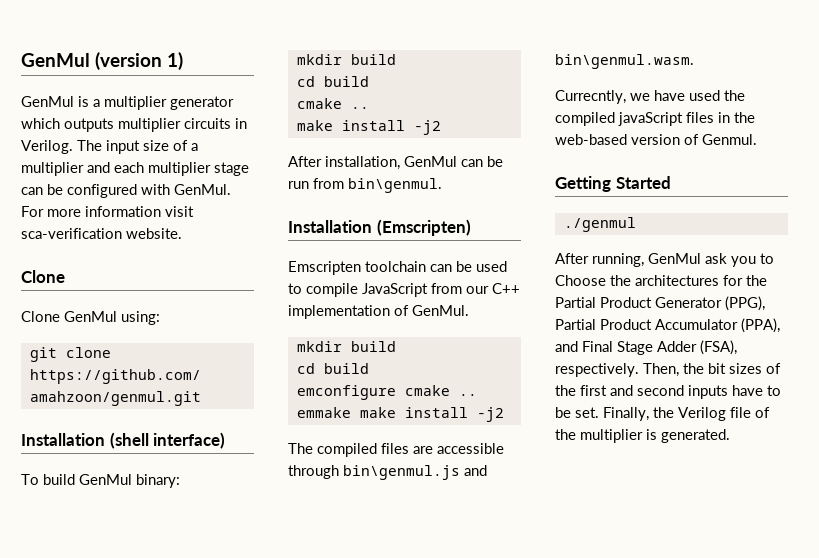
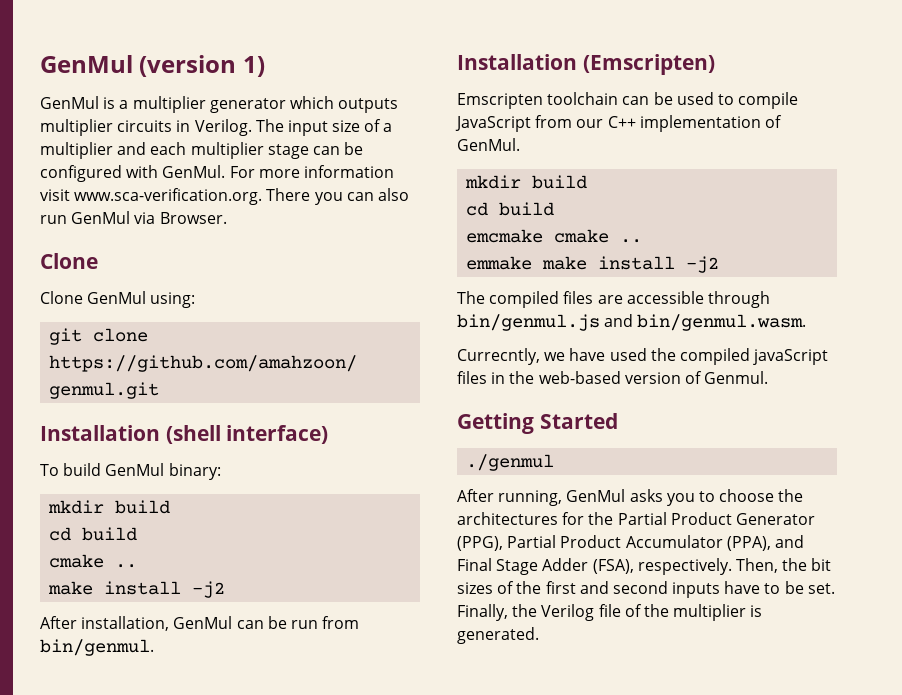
[21,228,182,239] sca-verification website. -> [74,188,409,205] [40,211,227,224] www.sca-verification.org. There you can also run GenMul via Browser.
[348,178,442,193] bin\genmul. -> [40,639,154,656] bin/genmul.
[296,385,396,400] emconfigure -> [466,229,544,243] emcmake
[343,465,487,480] [555,54,694,69] bin\genmul.js and bin\genmul.wasm. -> [457,314,807,331] bin/genmul.js and bin/genmul.wasm.
[705,253,727,264] ask -> [629,489,663,502] asks
[555,275,606,286] Choose -> [719,489,775,502] choose

